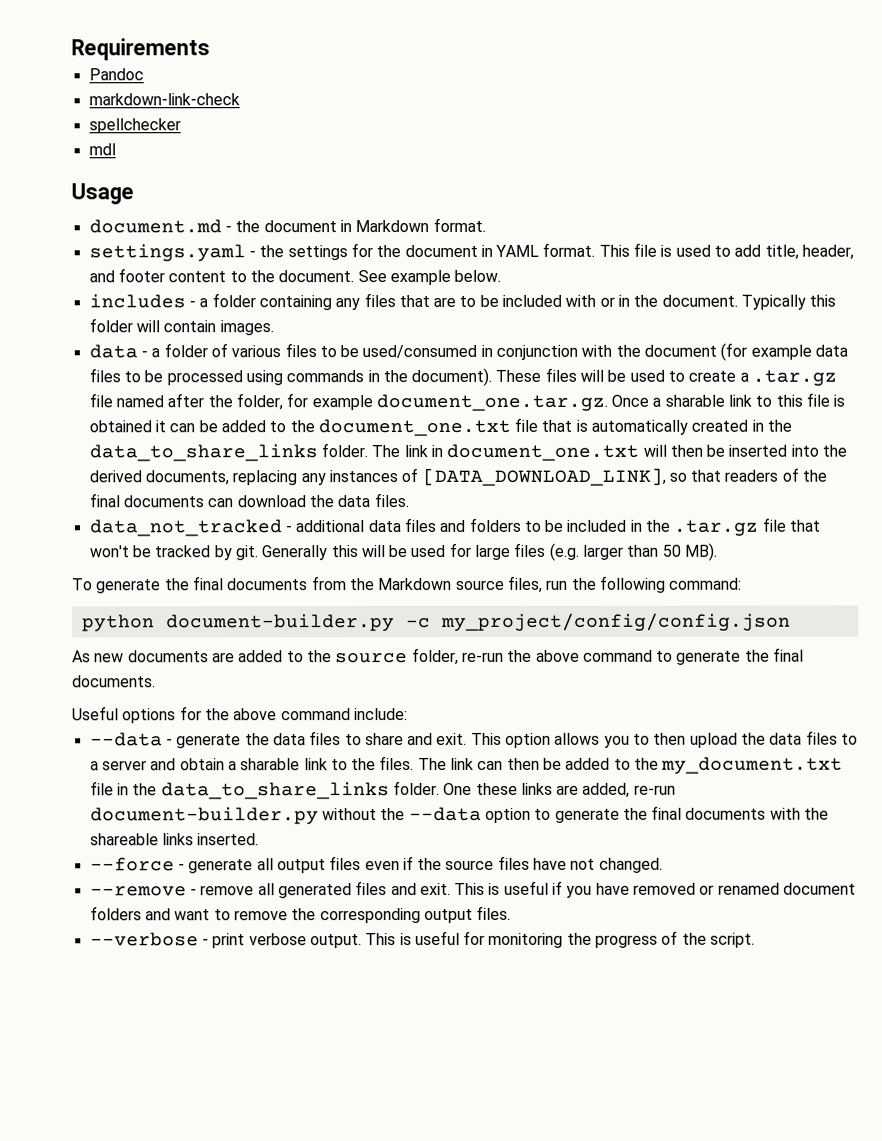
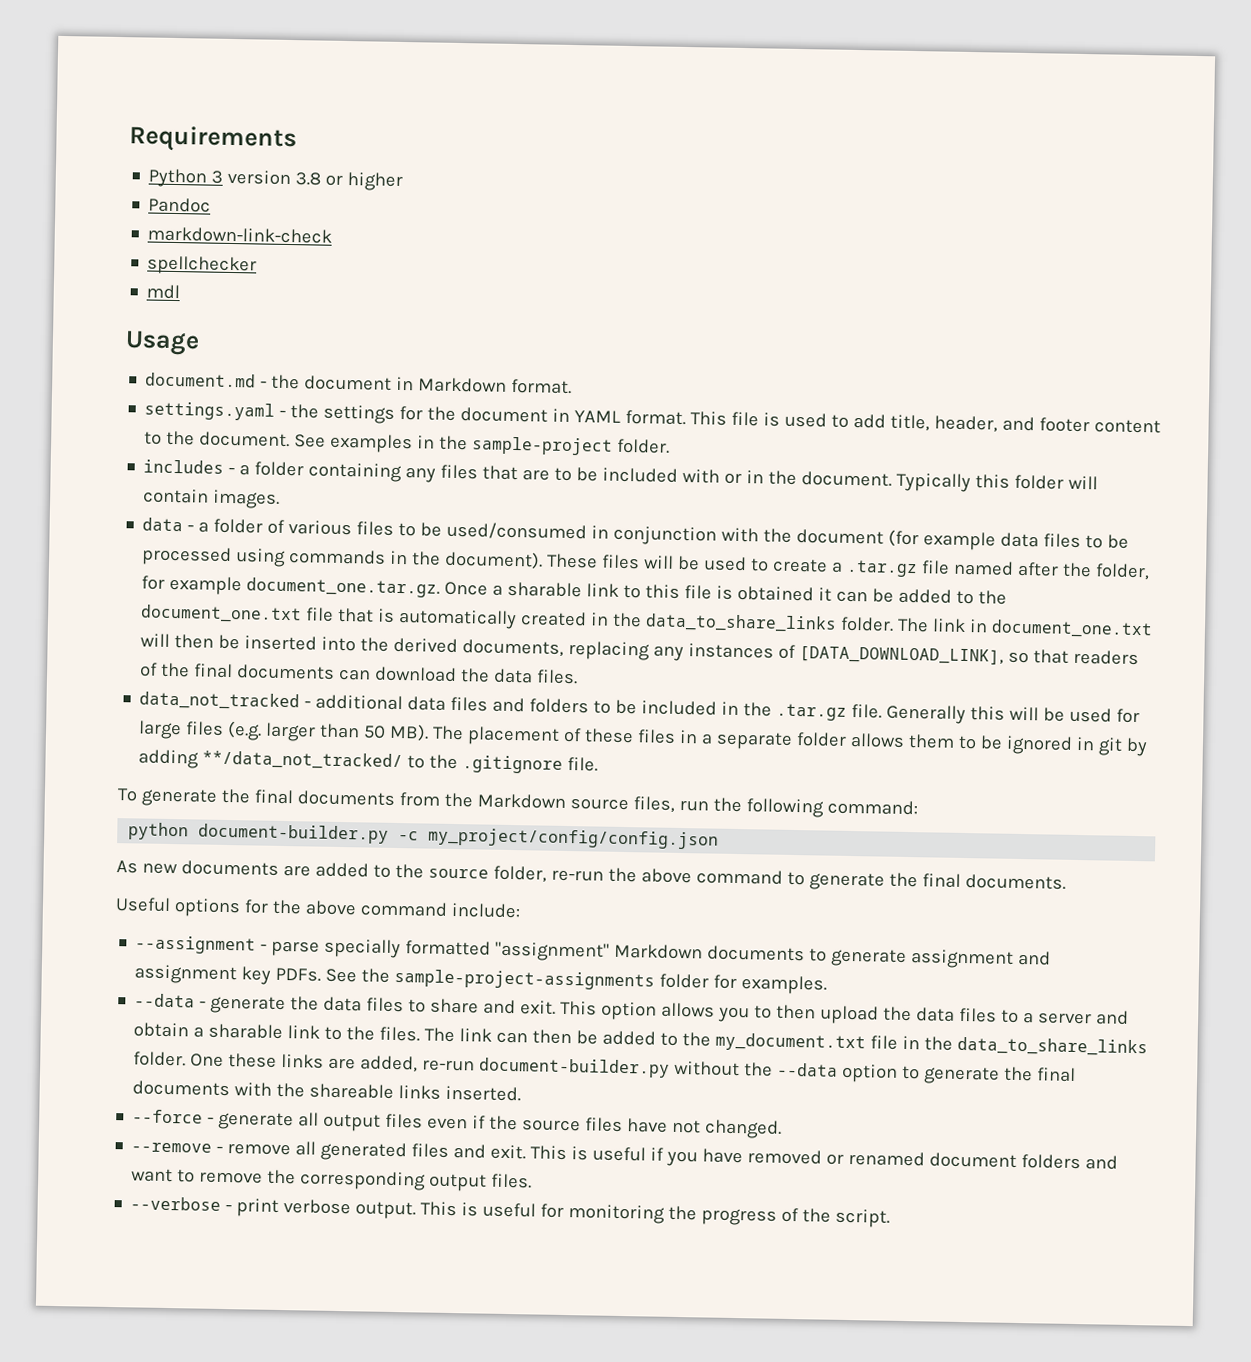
(210, 49) none -> [148,168,404,192] // Python 3 version 3.8 or higher
[389,269,502,286] example below. -> [329,433,671,456] examples in the sample-project folder.
[761,517,821,532] [88,545,258,561] file that won't be tracked by git. -> [851,703,883,719] file.
(718, 551) none -> [432,725,1149,757] [138,749,599,774] The placement of these files in a separate folder allows them to be ignored in git by adding **/data_not_tracked/ to the .gitignore file.
(408, 714) none -> [135,935,1052,969] [134,964,828,995] // --assignment - parse specially formatted "assignment" Markdown documents to generate assignment and assignment key PDFs. See the sample-project-assignments folder for examples.

